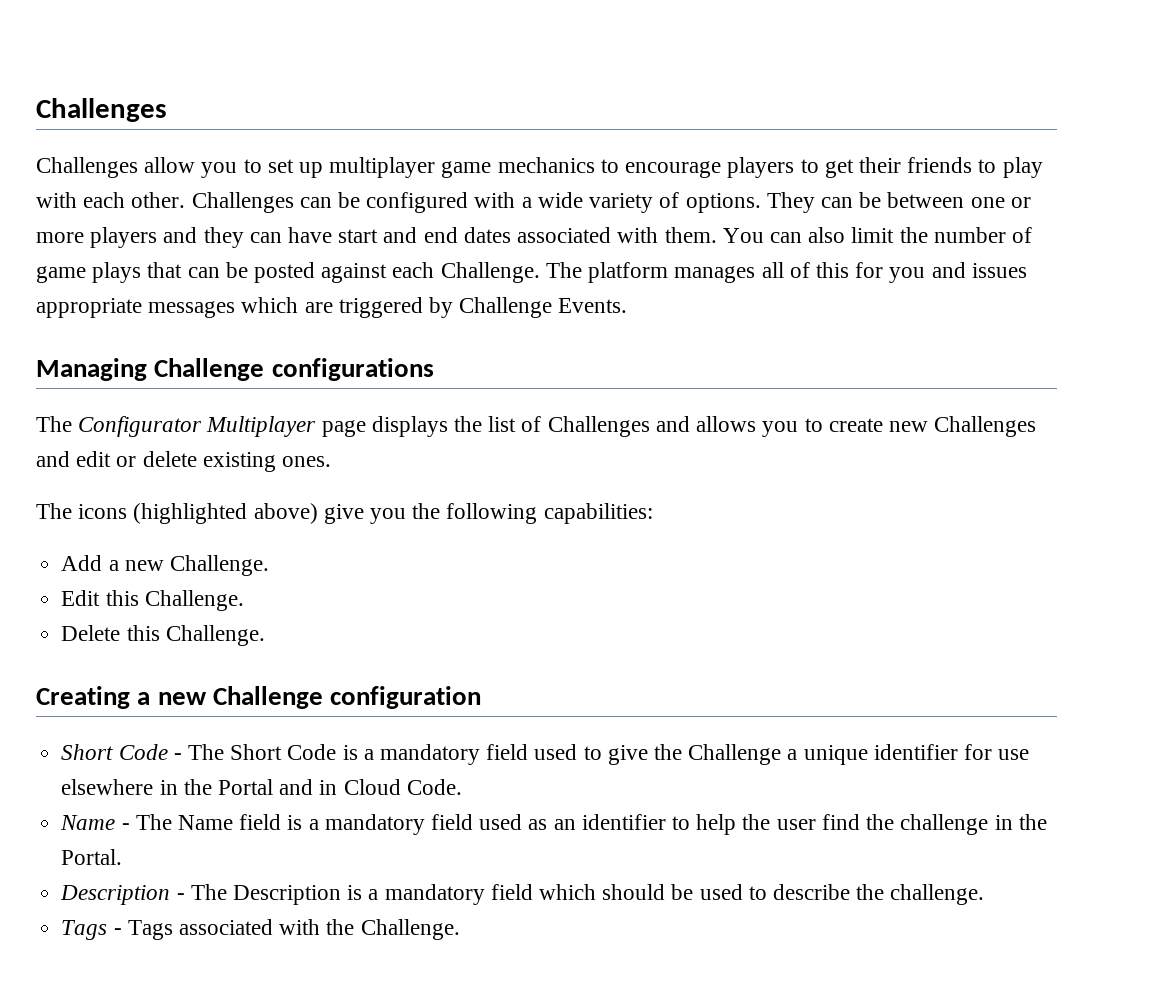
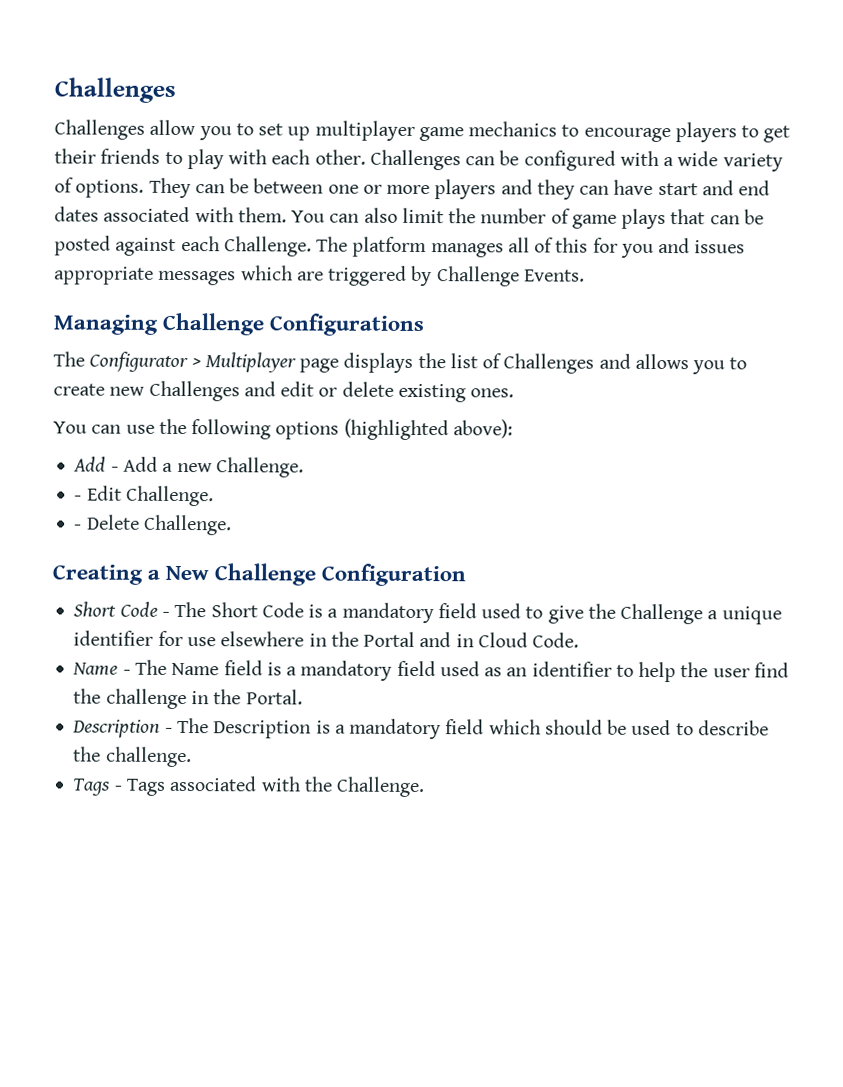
[271,358,434,381] configurations -> [269,313,425,337] Configurations
(203, 426) none -> [191,358,201,368] >
[36,503,653,524] [61,555,103,571] The icons (highlighted above) give you the following capabilities: // Add -> [53,418,513,441] [73,456,158,472] You can use the following options (highlighted above): // Add - Add
[61,590,244,611] [61,625,160,641] Edit this Challenge. // Delete this -> [74,485,214,507] [74,514,140,530] - Edit Challenge. // - Delete
[157,686,482,709] new Challenge configuration -> [165,563,467,587] New Challenge Configuration

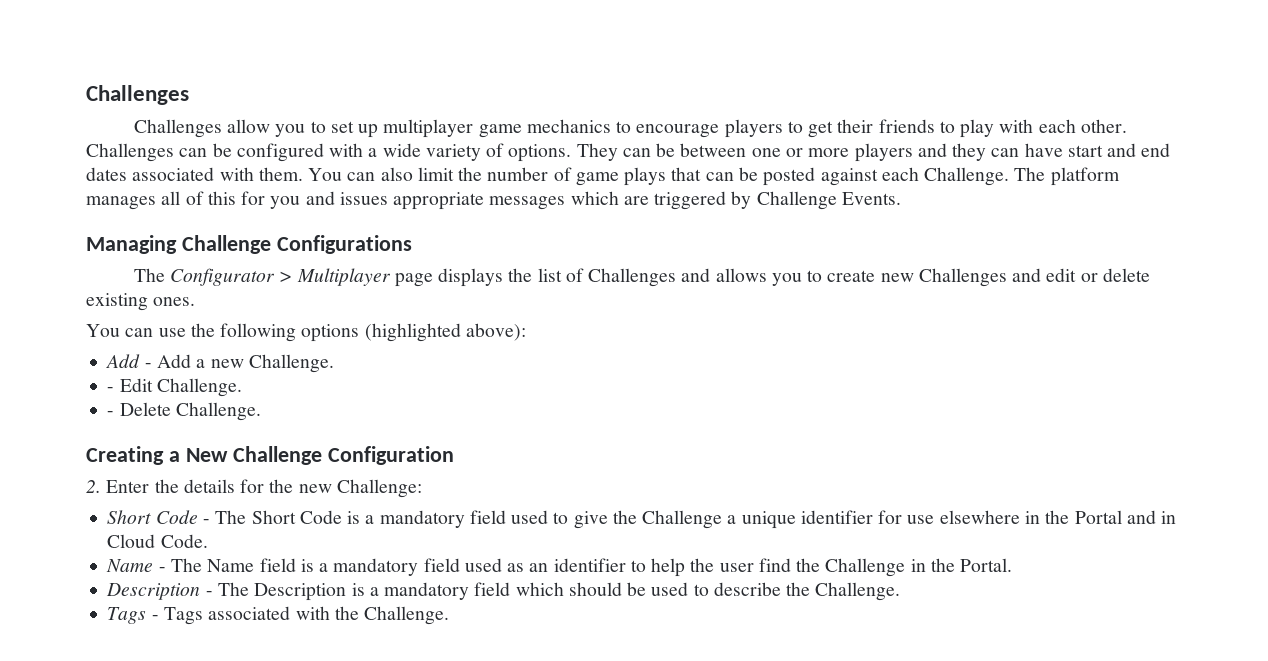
(467, 575) none -> [86,479,422,498] // 2. Enter the details for the new Challenge:
[105,688,187,710] challenge -> [825,558,906,577] Challenge
[105,746,192,768] challenge. -> [815,582,901,601] Challenge.

